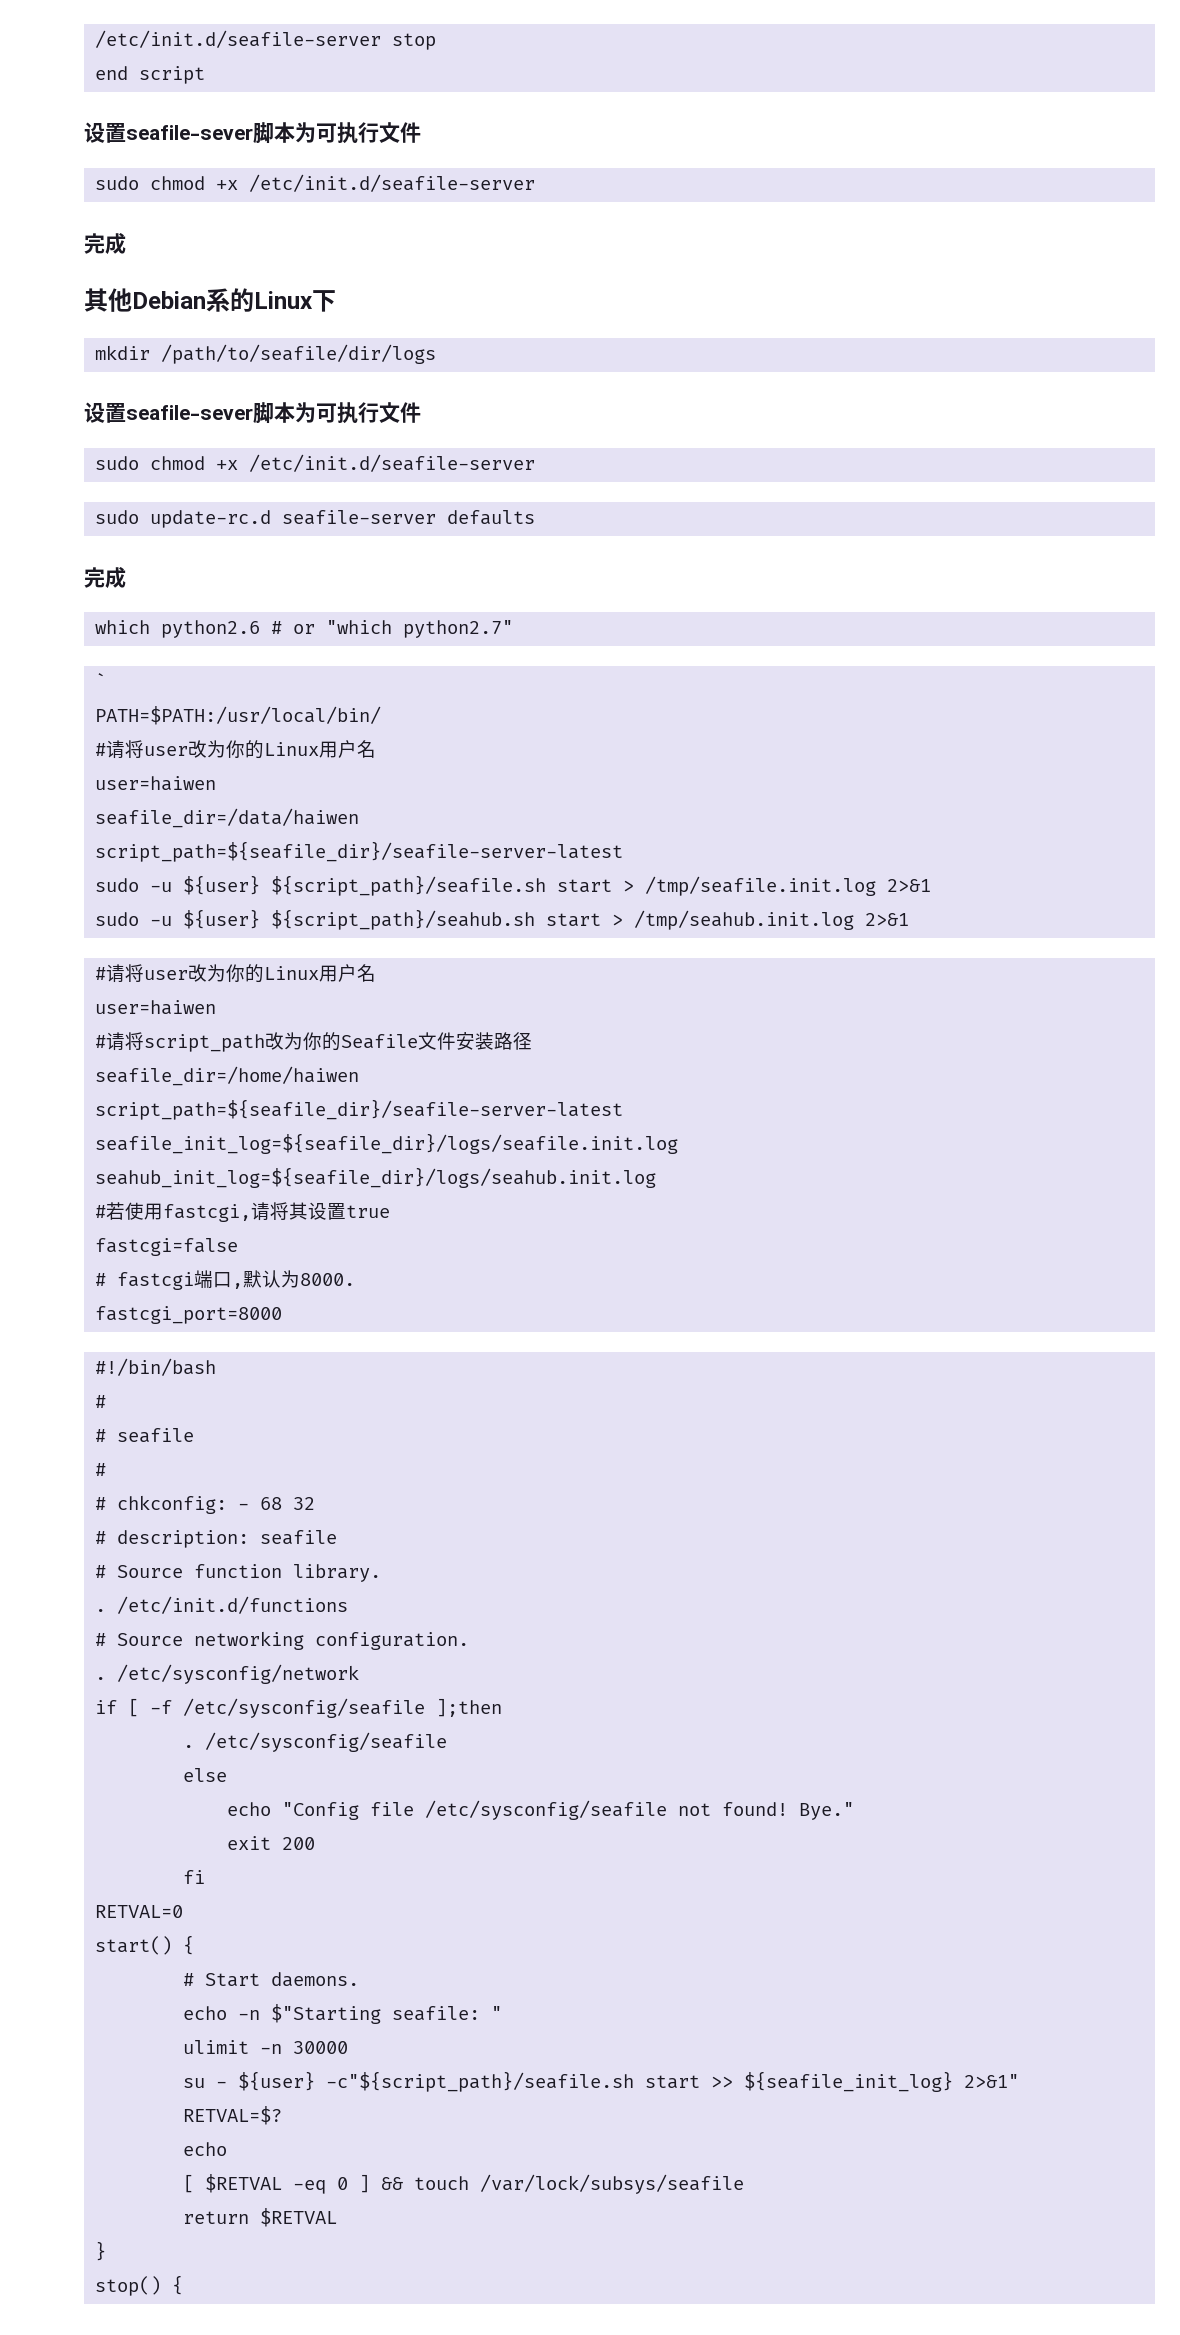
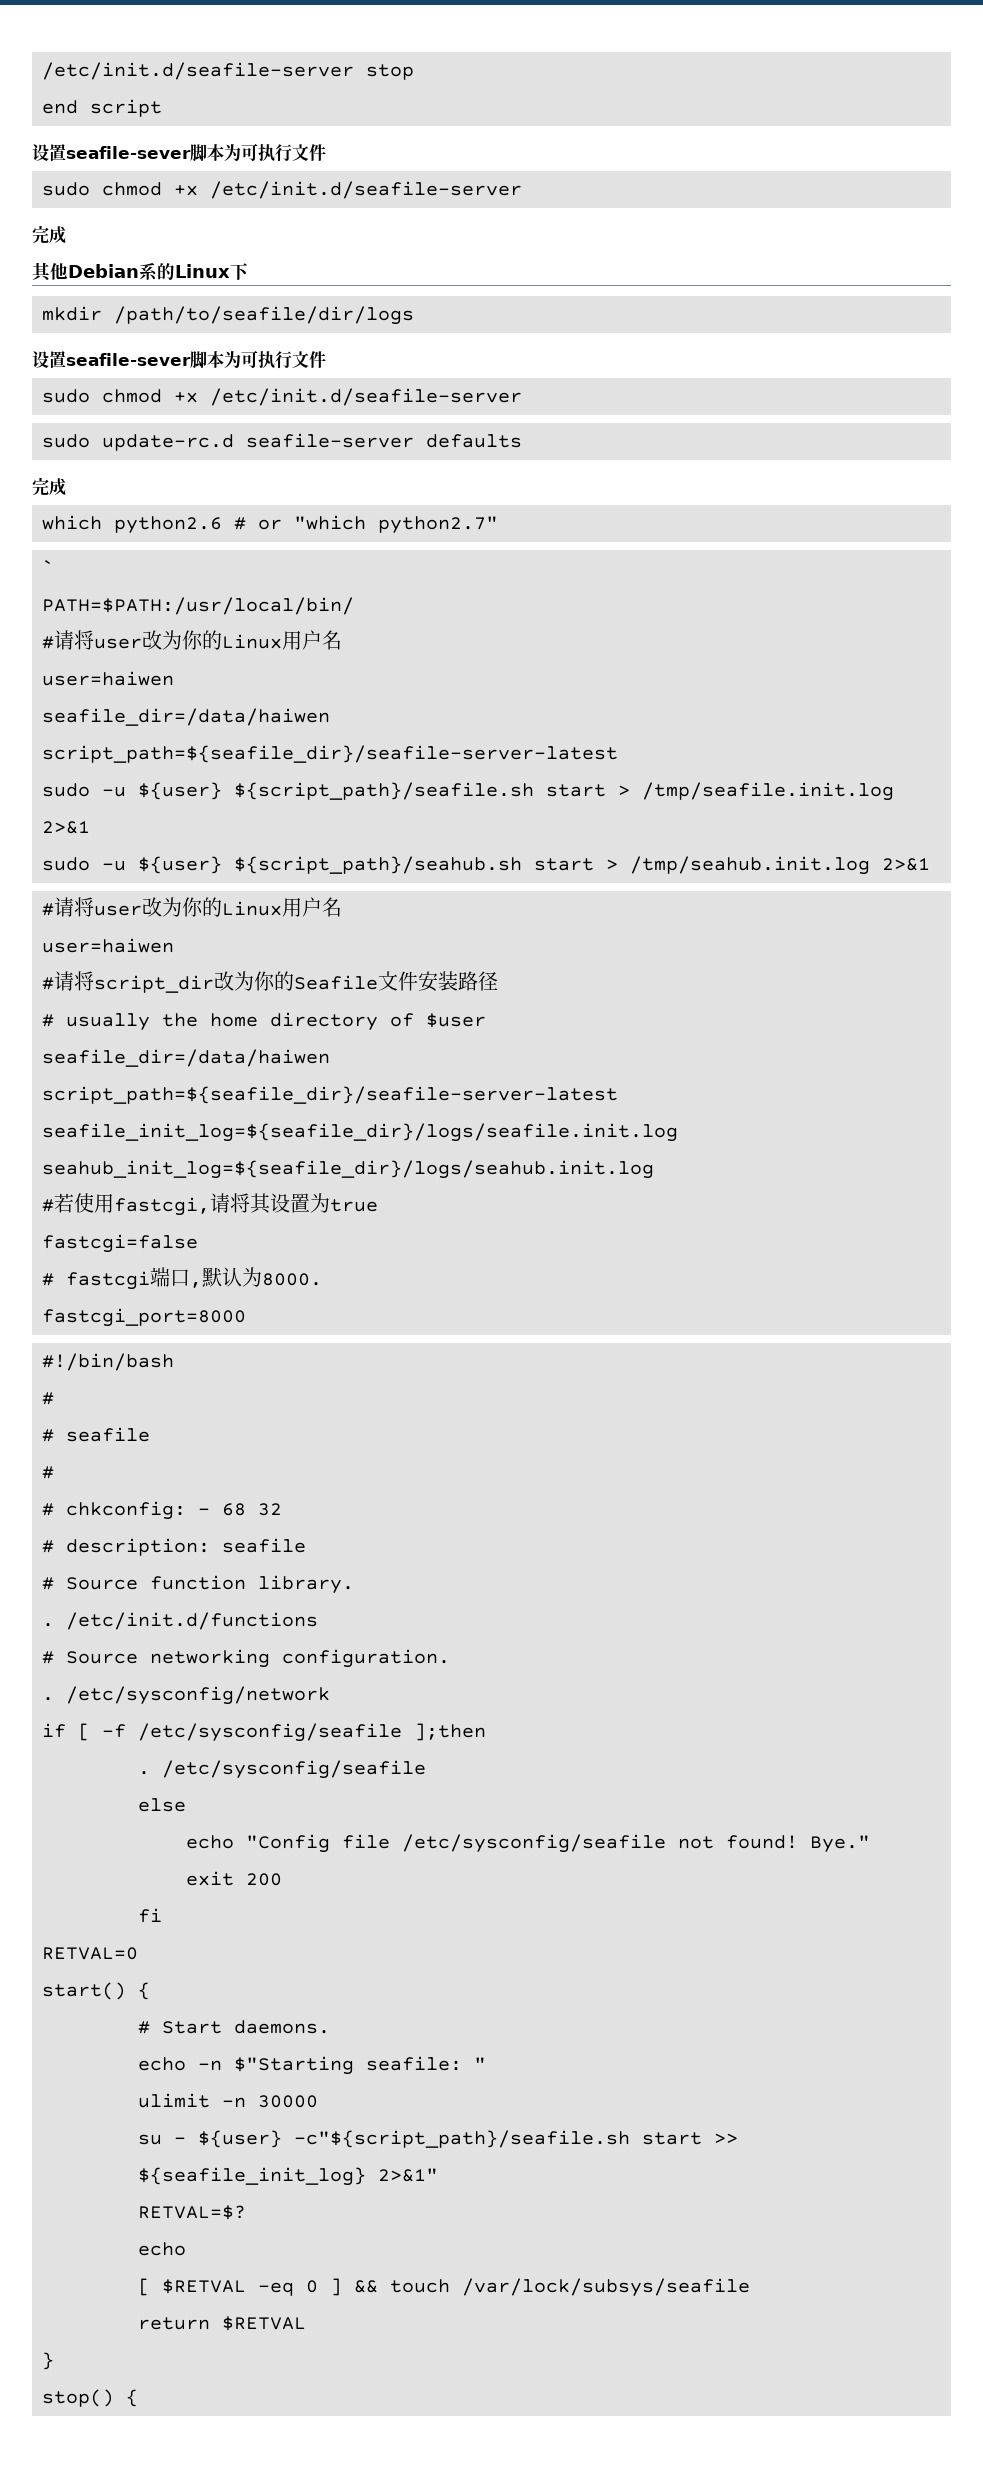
[143,1034,265,1052] script_path -> [93,975,214,993] script_dir
[94,1066,359,1086] seafile_dir=/home/haiwen -> [41,1012,486,1031] [41,1049,330,1067] # usually the home directory of $user // seafile_dir=/data/haiwen
(346, 1211) none -> [309,1193,330,1213] 为

